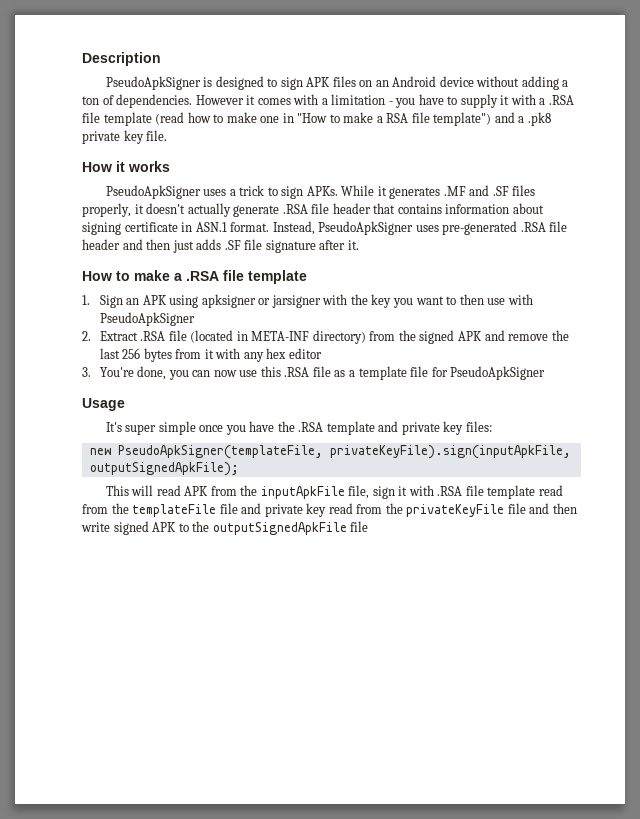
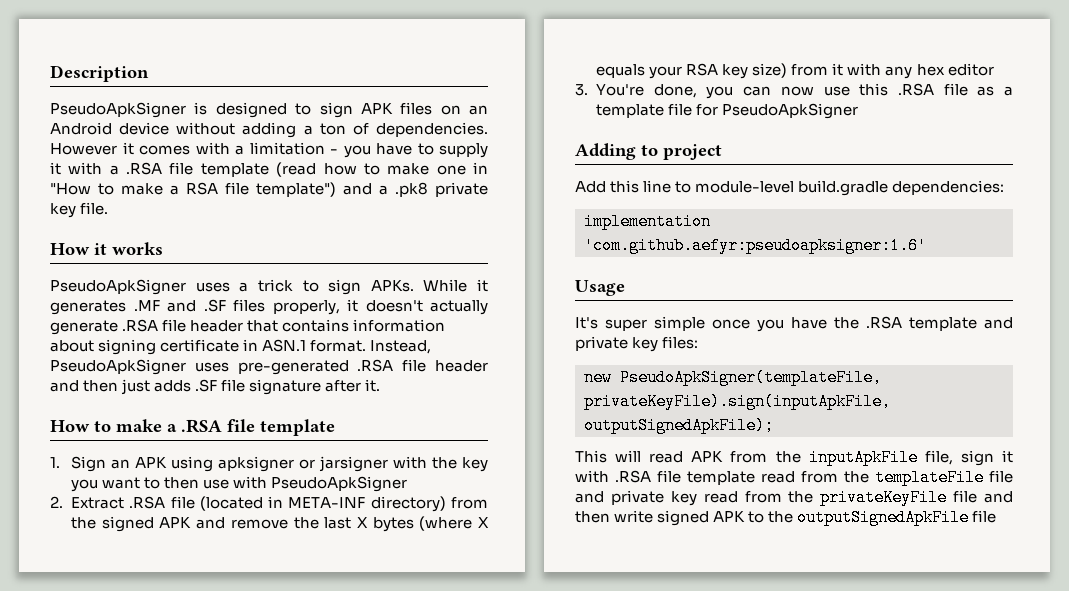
[122,348,172,362] 256 bytes -> [356,516,489,532] [596,63,788,79] X bytes (where X equals your RSA key size)
(546, 373) none -> [575,143,722,160] [575,180,1005,196] [584,213,711,230] [584,237,927,254] // Adding to project // Add this line to module-level build.gradle dependencies: // implementation 'com.github.aefyr:pseudoapksigner:1.6'

